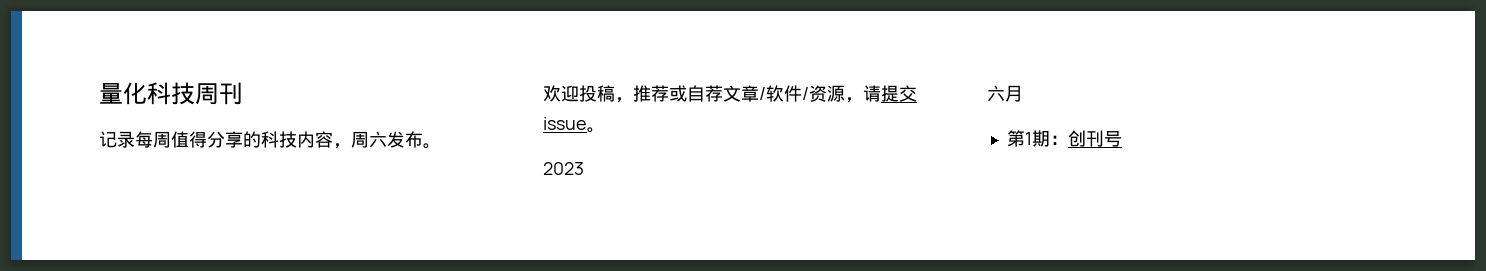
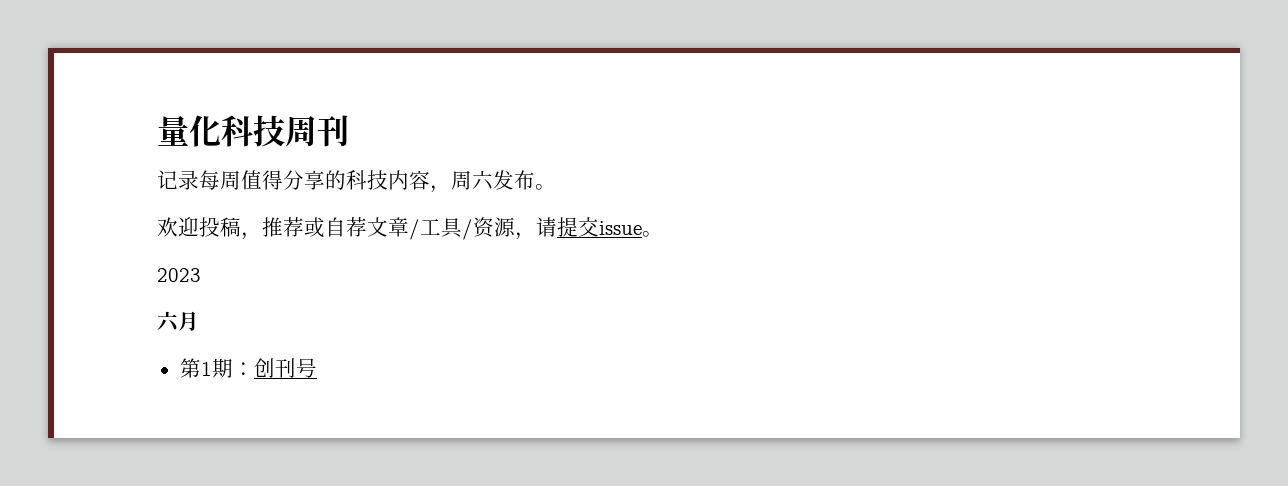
[766,85,802,102] 软件 -> [420,218,463,238] 工具

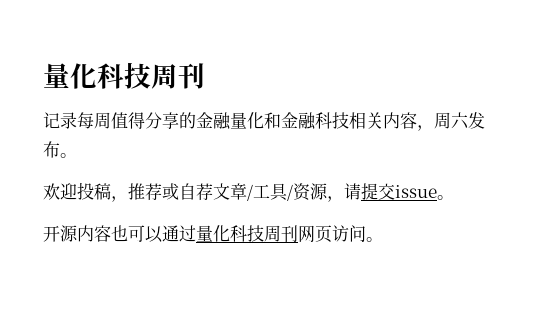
[346,170,388,190] 科技 -> [196,112,383,130] 金融量化和金融科技相关
[157,268,201,282] [157,311,199,332] [179,358,317,378] 2023 // 六月 // 第1期：创刊号 -> [43,225,383,243] 开源内容也可以通过量化科技周刊网页访问。

